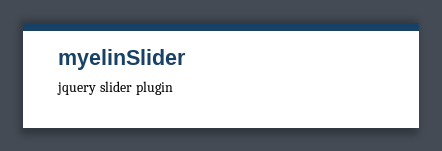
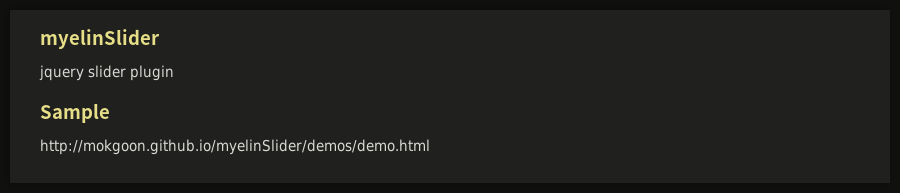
(173, 88) none -> [40,103,110,123] [40,139,430,155] // Sample // http://mokgoon.github.io/myelinSlider/demos/demo.html

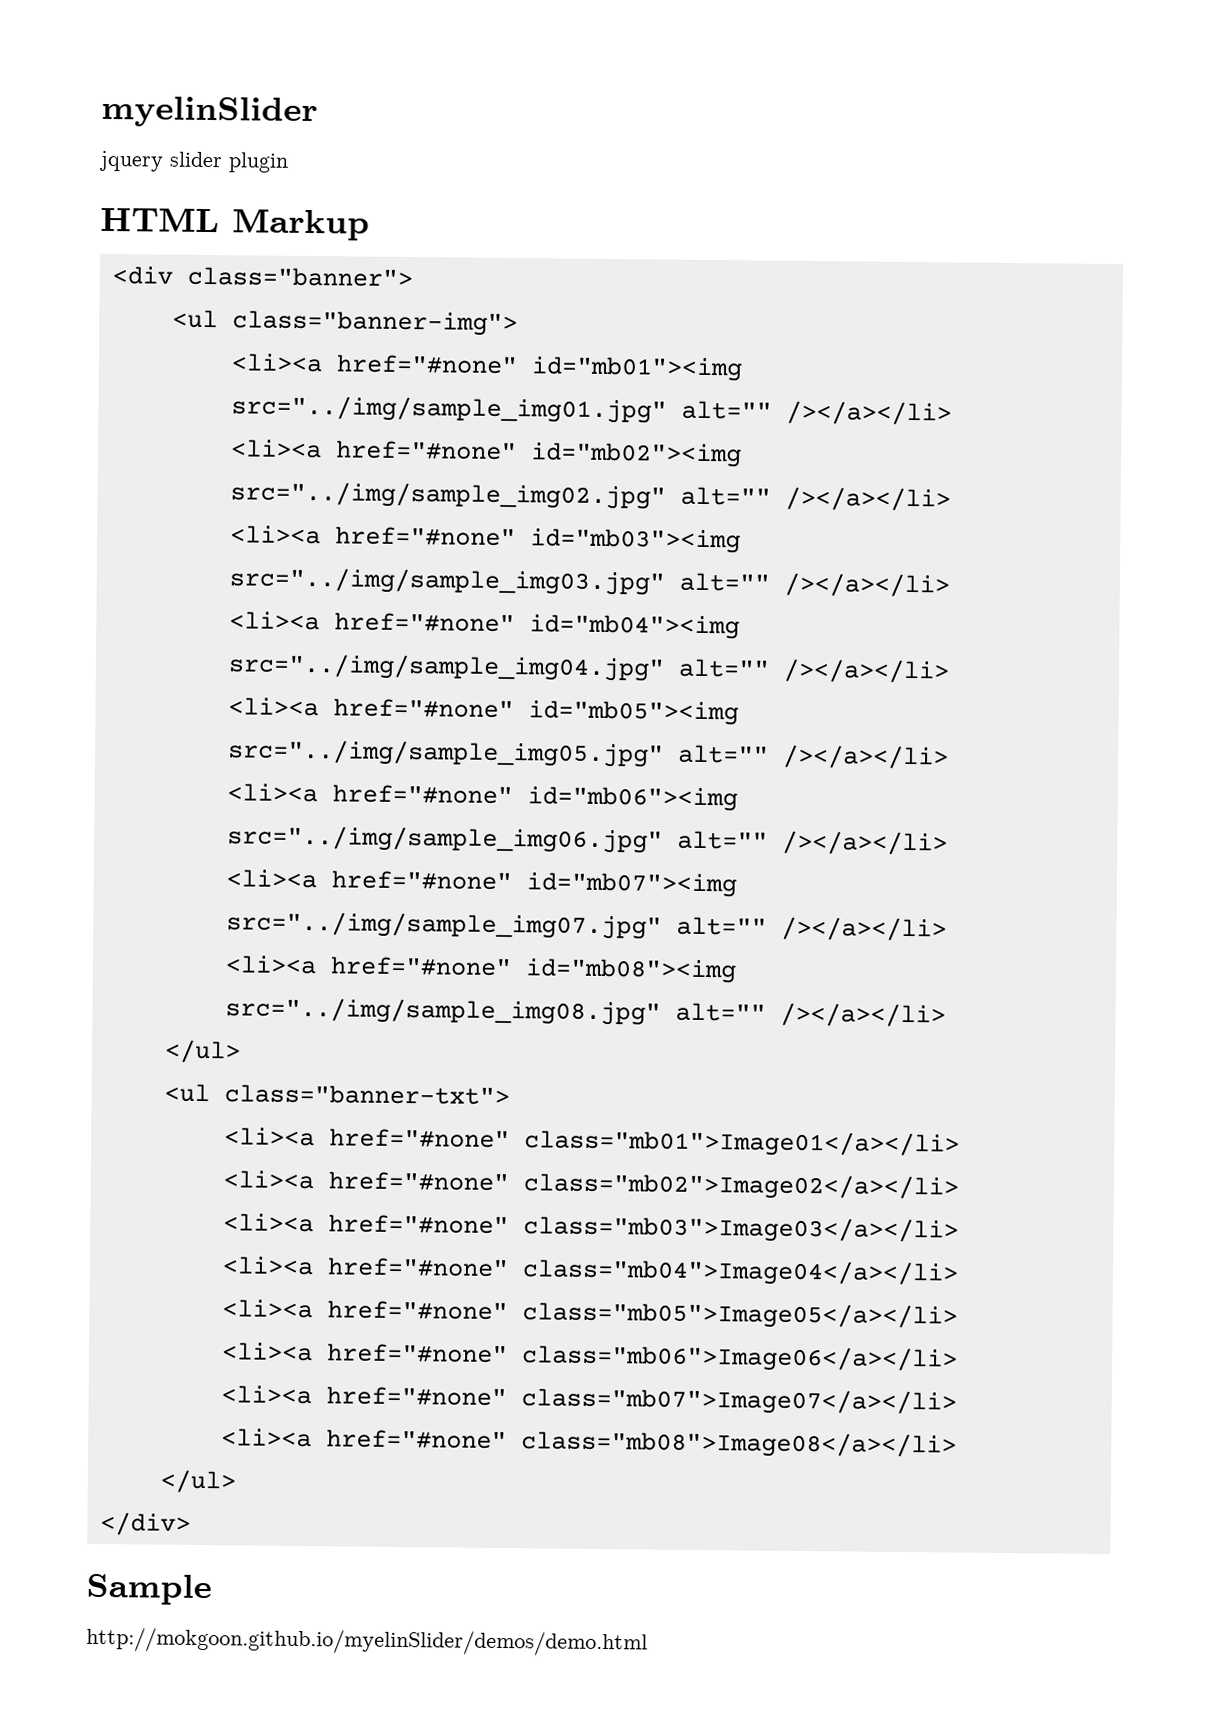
(174, 73) none -> [100,206,370,241] [111,266,413,288] [171,309,518,337] [230,353,743,382] [230,395,952,426] [230,439,742,468] [229,481,951,512] [229,525,741,554] [228,567,950,598] [228,611,740,640] [227,653,950,684] [227,697,739,726] [226,739,949,770] [226,783,738,812] [226,825,948,856] [225,869,737,898] [225,911,947,942] [224,955,737,984] [224,997,946,1028] [164,1039,241,1064] [163,1083,510,1106] [223,1127,960,1158] [222,1170,959,1201] [222,1213,959,1244] [221,1256,959,1287] [221,1299,958,1330] [221,1342,958,1373] [220,1385,957,1416] [220,1428,957,1459] [159,1469,236,1494] [99,1511,191,1536] // HTML Markup // <div class="banner"> // <ul class="banner-img"> // <li><a href="#none" id="mb01"><img src="../img/sample_img01.jpg" alt="" /></a></li> // <li><a href="#none" id="mb02"><img src="../img/sample_img02.jpg" alt="" /></a></li> // <li><a href="#none" id="mb03"><img src="../img/sample_img03.jpg" alt="" /></a></li> // <li><a href="#none" id="mb04"><img src="../img/sample_img04.jpg" alt="" /></a></li> // <li><a href="#none" id="mb05"><img src="../img/sample_img05.jpg" alt="" /></a></li> // <li><a href="#none" id="mb06"><img src="../img/sample_img06.jpg" alt="" /></a></li> // <li><a href="#none" id="mb07"><img src="../img/sample_img07.jpg" alt="" /></a></li> // <li><a href="#none" id="mb08"><img src="../img/sample_img08.jpg" alt="" /></a></li> // </ul> // <ul class="banner-txt"> // <li><a href="#none" class="mb01">Image01</a></li> // <li><a href="#none" class="mb02">Image02</a></li> // <li><a href="#none" class="mb03">Image03</a></li> // <li><a href="#none" class="mb04">Image04</a></li> // <li><a href="#none" class="mb05">Image05</a></li> // <li><a href="#none" class="mb06">Image06</a></li> // <li><a href="#none" class="mb07">Image07</a></li> // <li><a href="#none" class="mb08">Image08</a></li> // </ul> // </div>

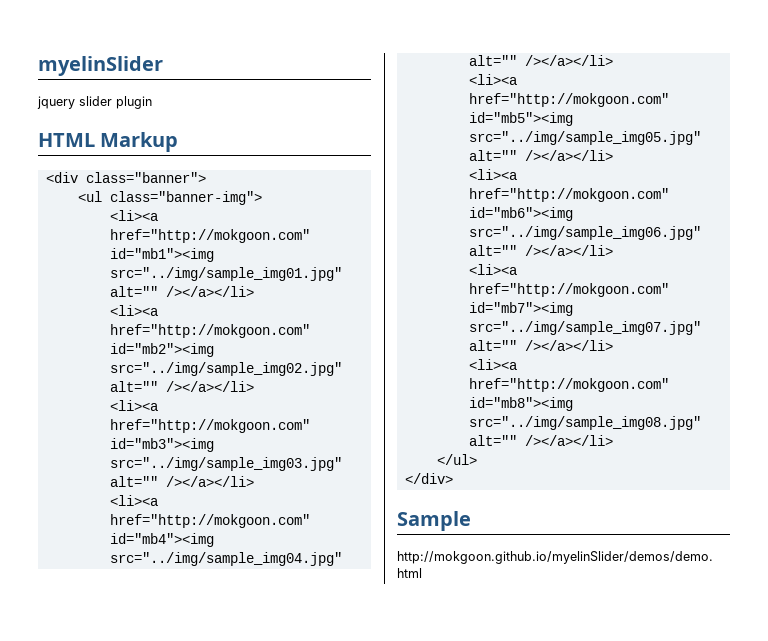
[335,354,743,382] href="#none" id="mb01"><img -> [109,229,310,243] [109,248,214,262] href="http://mokgoon.com" id="mb1"><img
[335,440,742,468] href="#none" id="mb02"><img -> [109,324,310,338] [109,343,214,357] href="http://mokgoon.com" id="mb2"><img
[334,526,741,554] href="#none" id="mb03"><img -> [109,419,310,433] [109,438,214,452] href="http://mokgoon.com" id="mb3"><img
[333,612,740,640] href="#none" id="mb04"><img -> [109,514,310,528] [109,533,214,547] href="http://mokgoon.com" id="mb4"><img
[332,698,739,726] href="#none" id="mb05"><img -> [468,93,669,107] [468,112,573,126] href="http://mokgoon.com" id="mb5"><img
[331,784,738,812] href="#none" id="mb06"><img -> [468,188,669,202] [468,207,573,221] href="http://mokgoon.com" id="mb6"><img
[330,870,737,898] href="#none" id="mb07"><img -> [468,283,669,297] [468,302,573,316] href="http://mokgoon.com" id="mb7"><img
[329,956,737,984] href="#none" id="mb08"><img -> [468,378,669,392] [468,397,573,411] href="http://mokgoon.com" id="mb8"><img
[163,1083,510,1106] [223,1127,960,1158] [222,1170,959,1201] [222,1213,959,1244] [221,1256,959,1287] [221,1299,958,1330] [221,1342,958,1373] [220,1385,957,1416] [220,1428,957,1459] [159,1469,236,1494] // <ul class="banner-txt"> // <li><a href="#none" class="mb01">Image01</a></li> // <li><a href="#none" class="mb02">Image02</a></li> // <li><a href="#none" class="mb03">Image03</a></li> // <li><a href="#none" class="mb04">Image04</a></li> // <li><a href="#none" class="mb05">Image05</a></li> // <li><a href="#none" class="mb06">Image06</a></li> // <li><a href="#none" class="mb07">Image07</a></li> // <li><a href="#none" class="mb08">Image08</a></li> // </ul> -> (477, 459) none

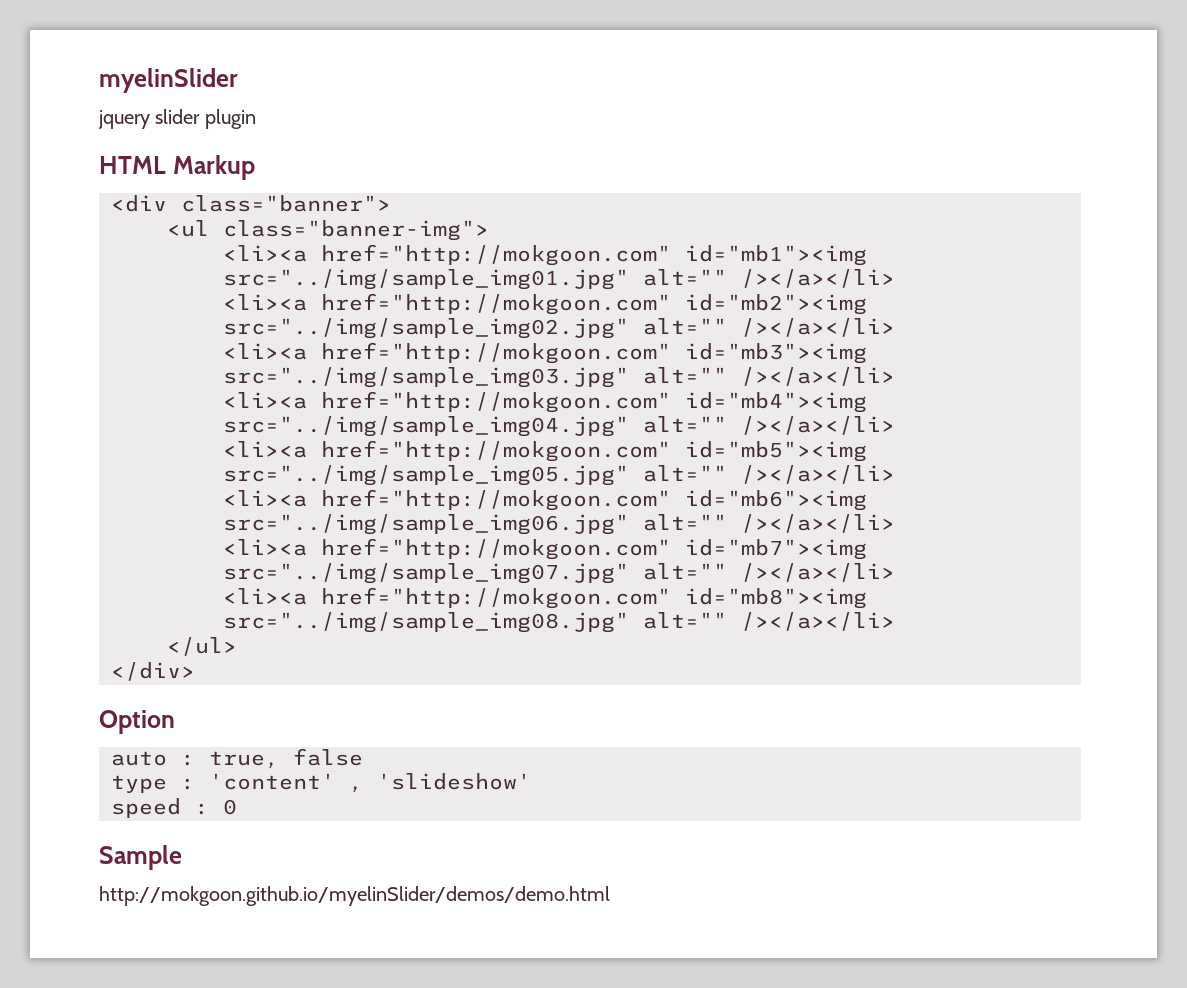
(453, 478) none -> [99,710,175,734] [111,748,363,769] [111,773,531,793] [111,798,237,818] // Option // auto : true, false // type : 'content' , 'slideshow' // speed : 0

